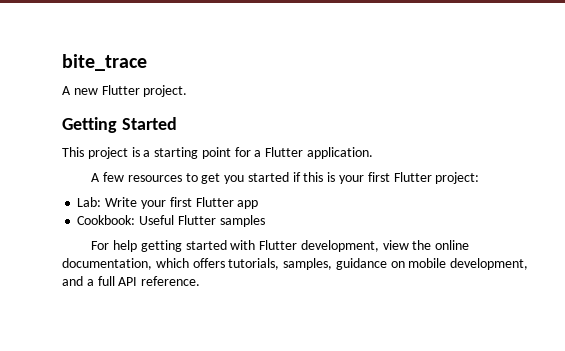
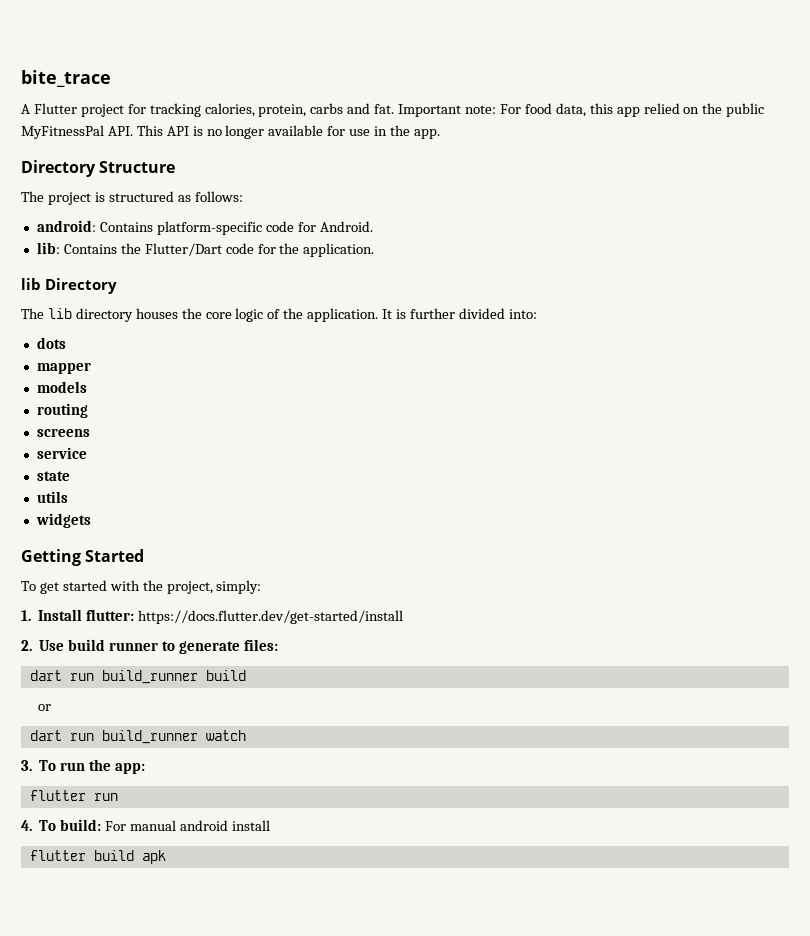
[73,85,188,97] [62,117,177,133] [62,147,374,159] [91,172,480,184] [77,197,259,209] [77,215,265,227] [91,240,470,252] [62,258,529,270] [62,276,201,286] new Flutter project. // Getting Started // This project is a starting point for a Flutter application. // A few resources to get you started if this is your first Flutter project: // Lab: Write your first Flutter app // Cookbook: Useful Flutter samples // For help getting started with Flutter development, view the online documentation, which offers tutorials, samples, guidance on mobile development, and a full API reference. -> [33,103,765,117] [21,125,440,139] [21,160,176,177] [21,191,243,205] [36,220,373,235] [36,242,375,257] [21,278,118,294] [21,308,537,322] [36,337,66,349] [36,362,91,374] [36,381,87,393] [36,403,88,418] [36,428,90,437] [36,447,87,459] [36,471,70,481] [36,491,68,503] [35,513,91,528] [21,549,145,566] [21,580,262,594] [21,609,404,624] [21,639,278,654] [29,670,246,684] [37,704,51,711] [29,730,246,744] [21,759,145,774] [29,790,118,801] [21,819,270,831] [29,850,166,864] Flutter project for tracking calories, protein, carbs and fat. Important note: For food data, this app relied on the public MyFitnessPal API. This API is no longer available for use in the app. // Directory Structure // The project is structured as follows: // android: Contains platform-specific code for Android. // lib: Contains the Flutter/Dart code for the application. // lib Directory // The lib directory houses the core logic of the application. It is further divided into: // dots // mapper // models // routing // screens // service // state // utils // widgets // Getting Started // To get started with the project, simply: // 1. Install flutter: https://docs.flutter.dev/get-started/install // 2. Use build runner to generate files: // dart run build_runner build // or // dart run build_runner watch // 3. To run the app: // flutter run // 4. To build: For manual android install // flutter build apk

